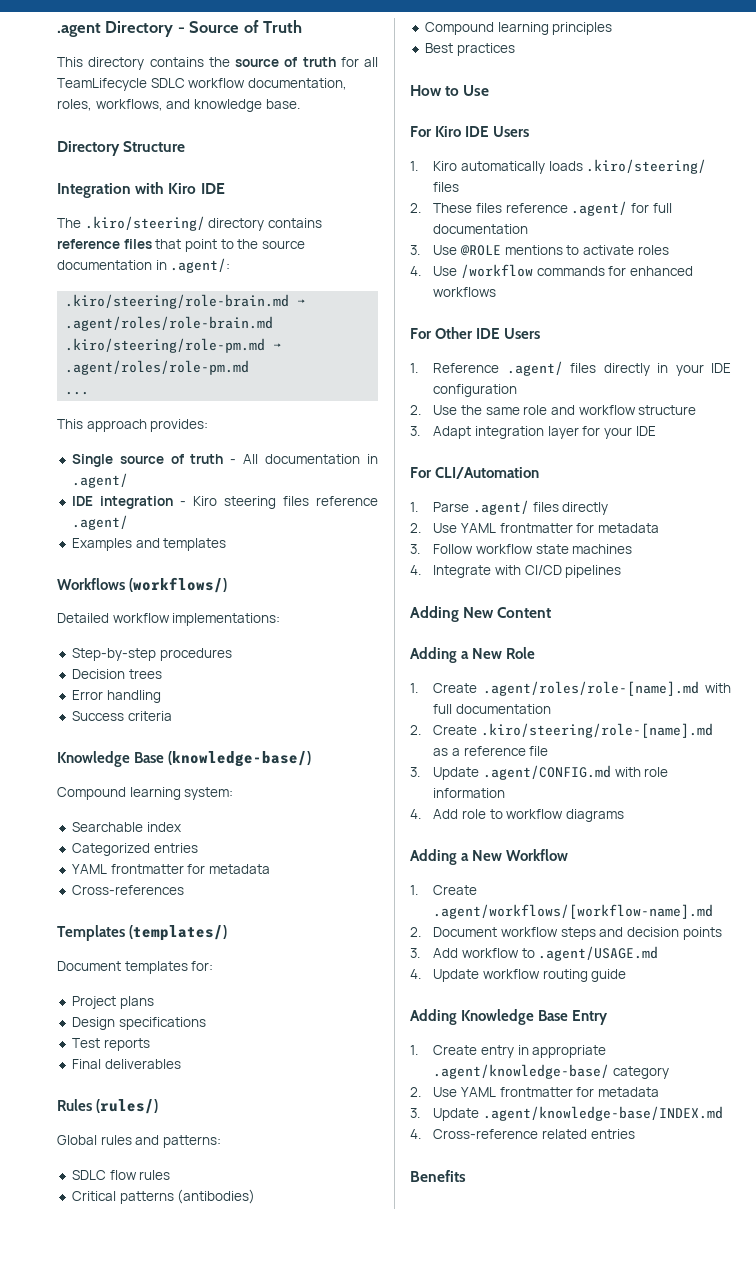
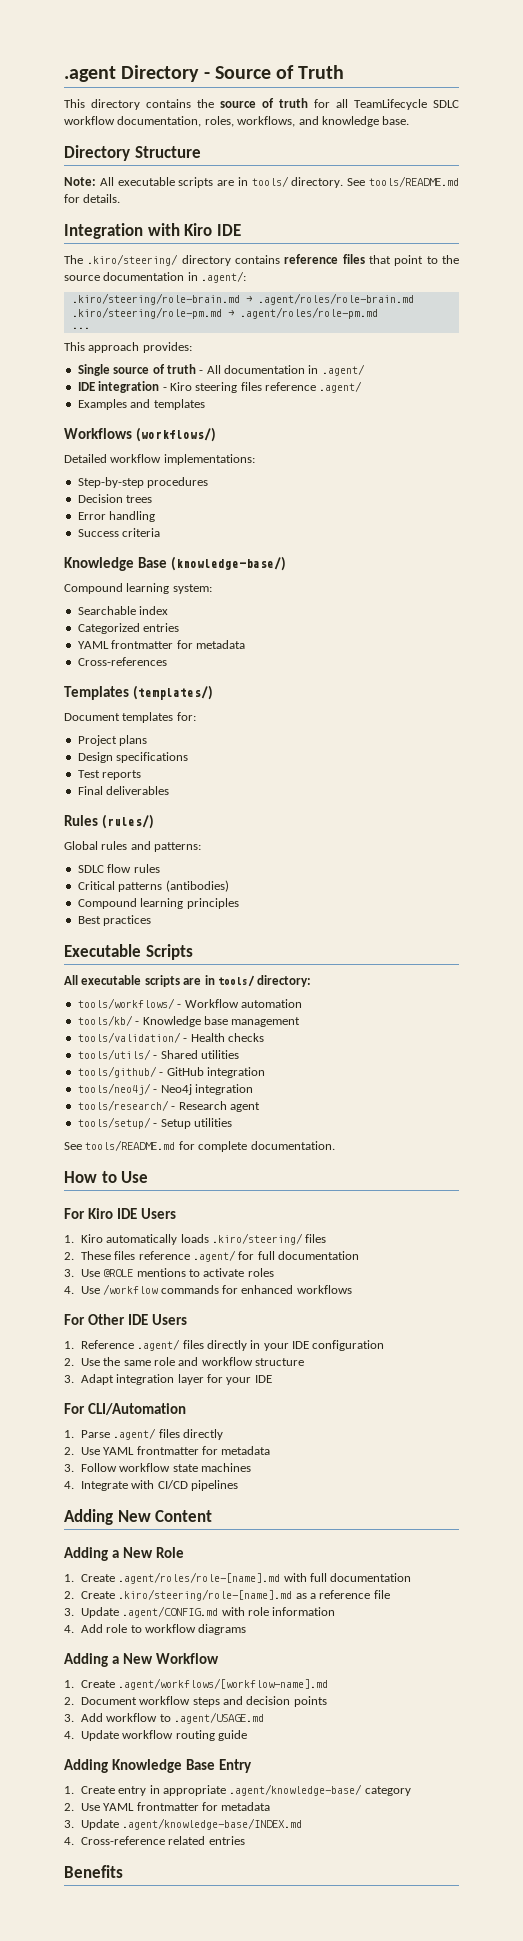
(186, 146) none -> [64,176,459,188] [64,194,121,203] // Note: All executable scripts are in tools/ directory. See tools/README.md for details.
(515, 49) none -> [64,944,193,960] [64,975,312,987] [77,998,302,1009] [77,1015,301,1027] [77,1032,264,1043] [77,1049,239,1060] [77,1066,265,1078] [77,1083,253,1095] [77,1100,260,1112] [77,1117,232,1129] [64,1140,335,1152] // Executable Scripts // All executable scripts are in tools/ directory: // tools/workflows/ - Workflow automation // tools/kb/ - Knowledge base management // tools/validation/ - Health checks // tools/utils/ - Shared utilities // tools/github/ - GitHub integration // tools/neo4j/ - Neo4j integration // tools/research/ - Research agent // tools/setup/ - Setup utilities // See tools/README.md for complete documentation.

